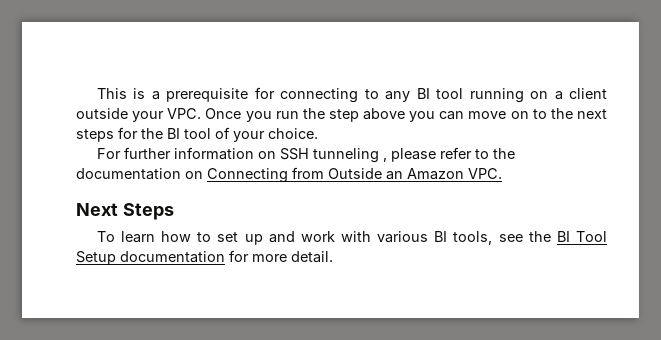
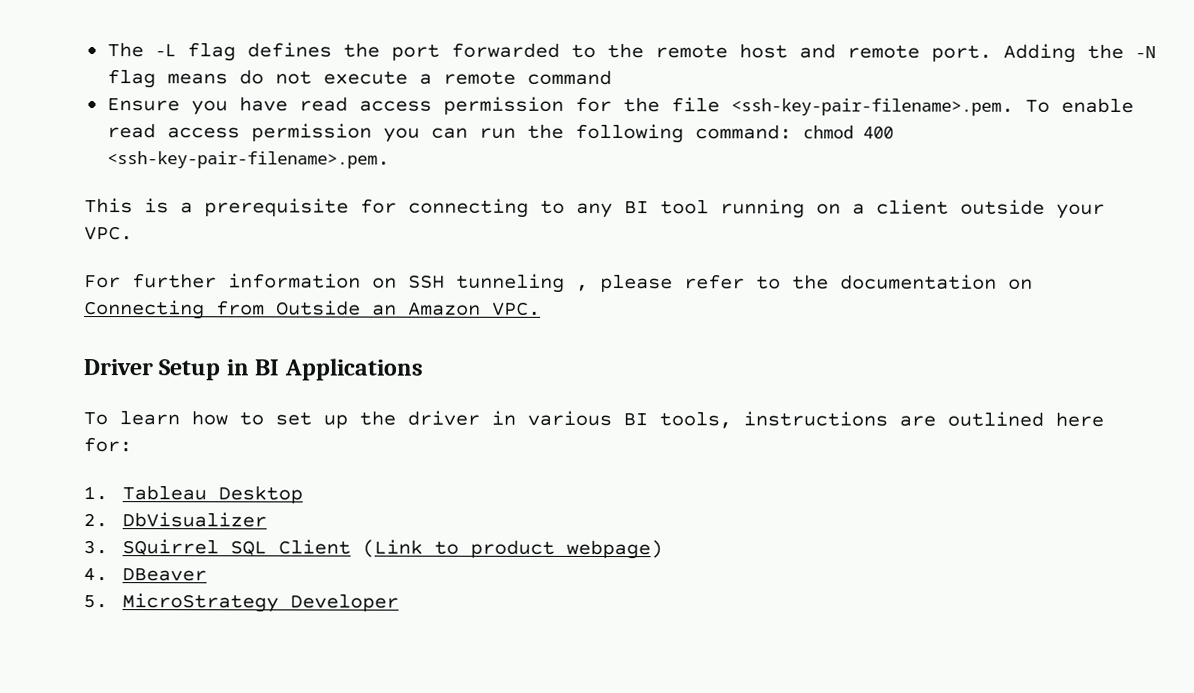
(96, 93) none -> [106,42,1156,63] [106,69,612,89] [106,96,1134,116] [106,123,894,144] [106,151,390,169] The -L flag defines the port forwarded to the remote host and remote port. Adding the -N flag means do not execute a remote command // Ensure you have read access permission for the file <ssh-key-pair-filename>.pem. To enable read access permission you can run the following command: chmod 400 <ssh-key-pair-filename>.pem. //
[205,108,607,122] [76,127,318,142] Once you run the step above you can move on to the next steps for the BI tool of your choice. -> (133, 233) none
[76,203,174,220] Next Steps -> [83,358,423,381] Driver Setup in BI Applications
[268,231,607,245] [76,250,333,265] and work with various BI tools, see the BI Tool Setup documentation for more detail. -> [359,410,1104,429] [83,437,132,453] [83,485,303,504] [83,512,267,528] [83,539,663,560] [83,567,207,582] [83,593,399,613] the driver in various BI tools, instructions are outlined here for: // 1. Tableau Desktop // 2. DbVisualizer // 3. SQuirrel SQL Client (Link to product webpage) // 4. DBeaver // 5. MicroStrategy Developer

